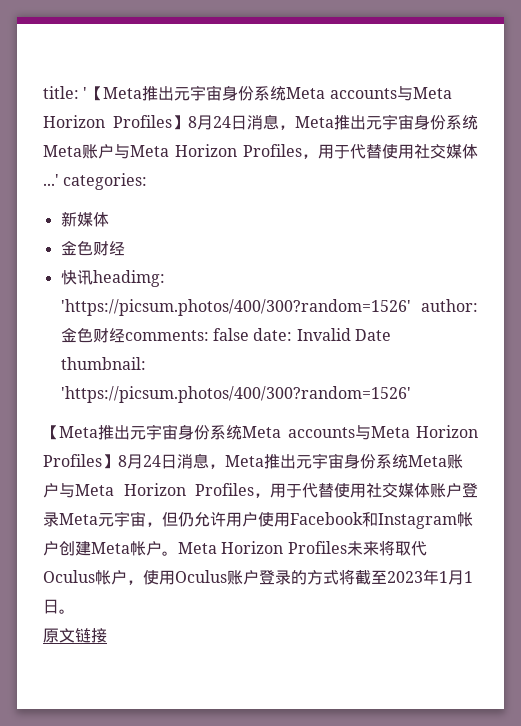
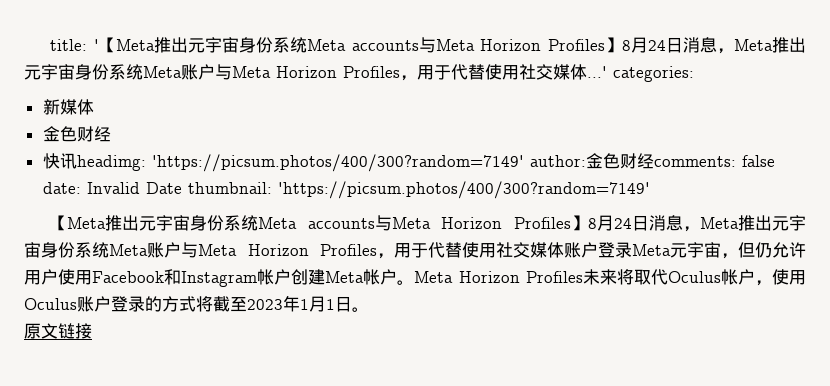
[60,299,411,316] 'https://picsum.photos/400/300?random=1526' -> [151,154,524,172] 'https://picsum.photos/400/300?random=7149'
[60,386,411,403] 'https://picsum.photos/400/300?random=1526' -> [277,181,650,199] 'https://picsum.photos/400/300?random=7149'

